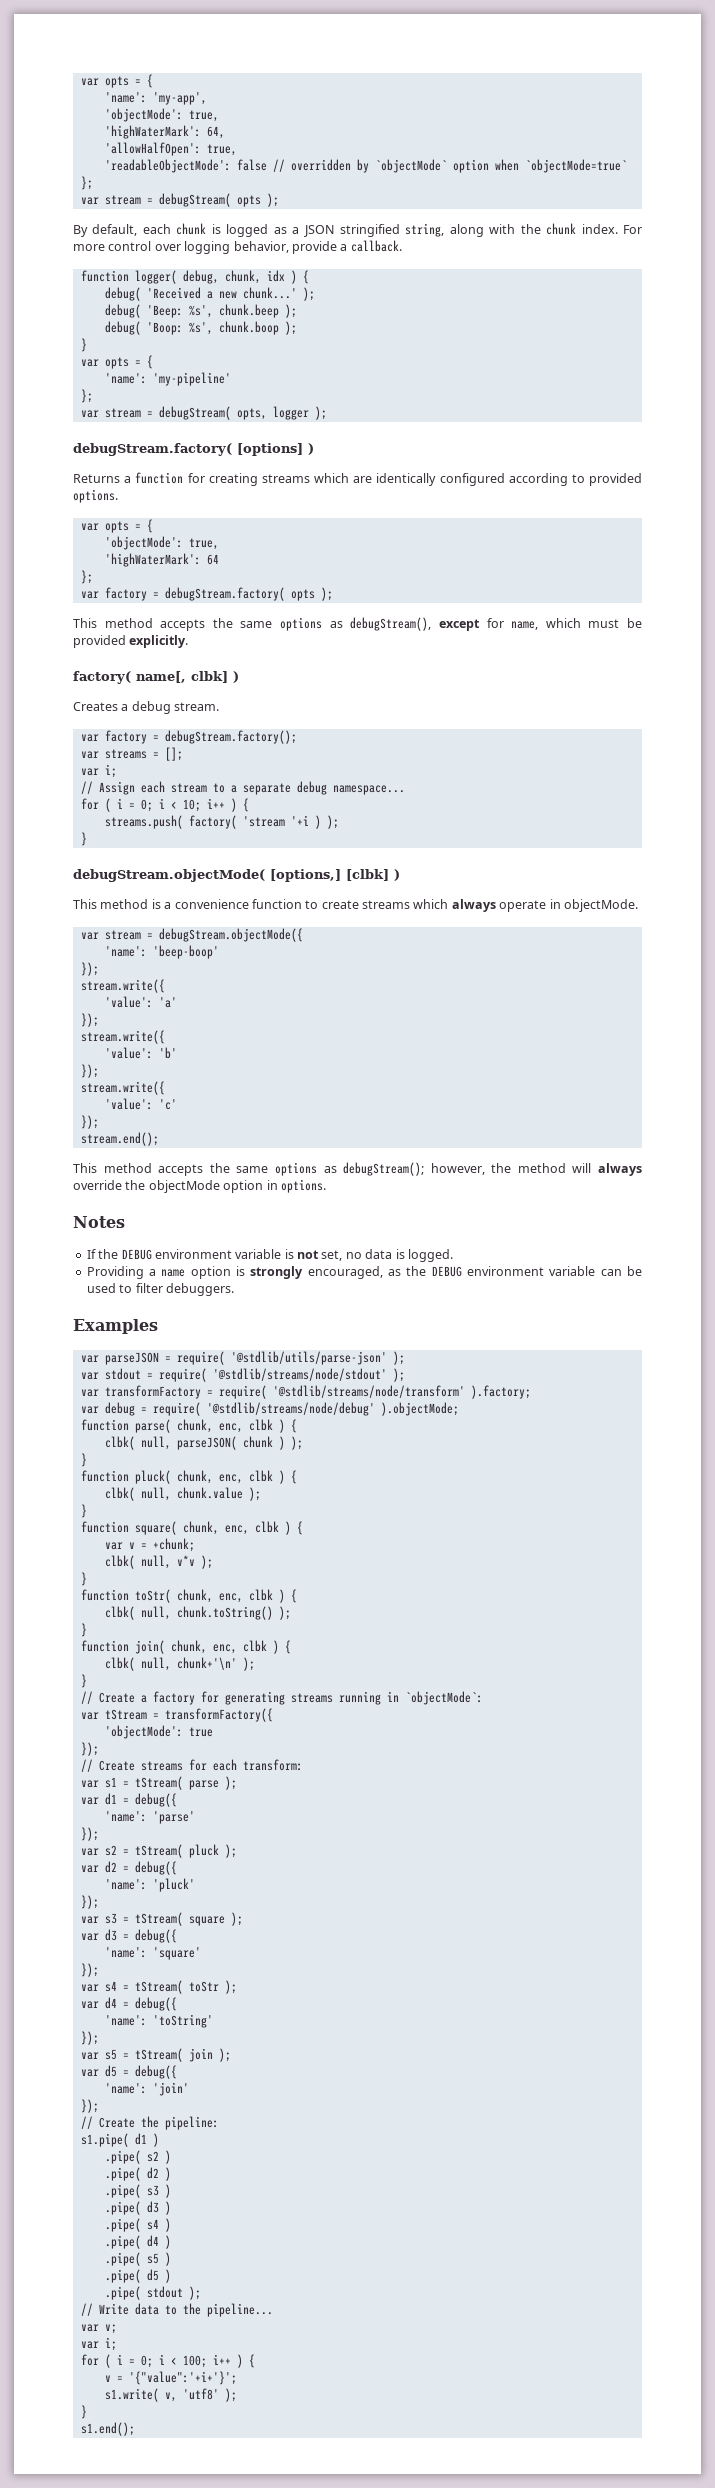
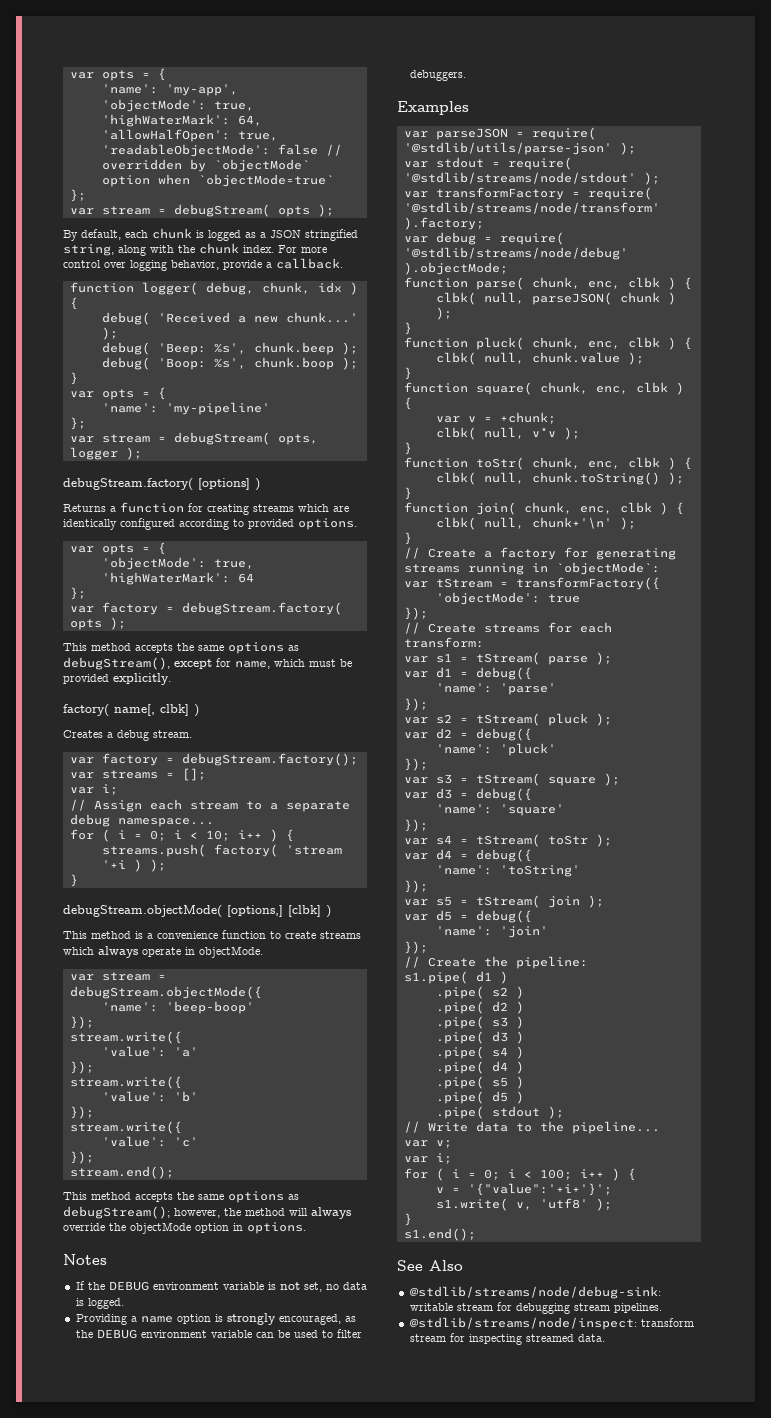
(135, 2429) none -> [397,1260,463,1271] [409,1286,661,1299] [409,1302,662,1314] [409,1317,694,1330] [409,1333,605,1345] // See Also // @stdlib/streams/node/debug-sink: writable stream for debugging stream pipelines. // @stdlib/streams/node/inspect: transform stream for inspecting streamed data.

